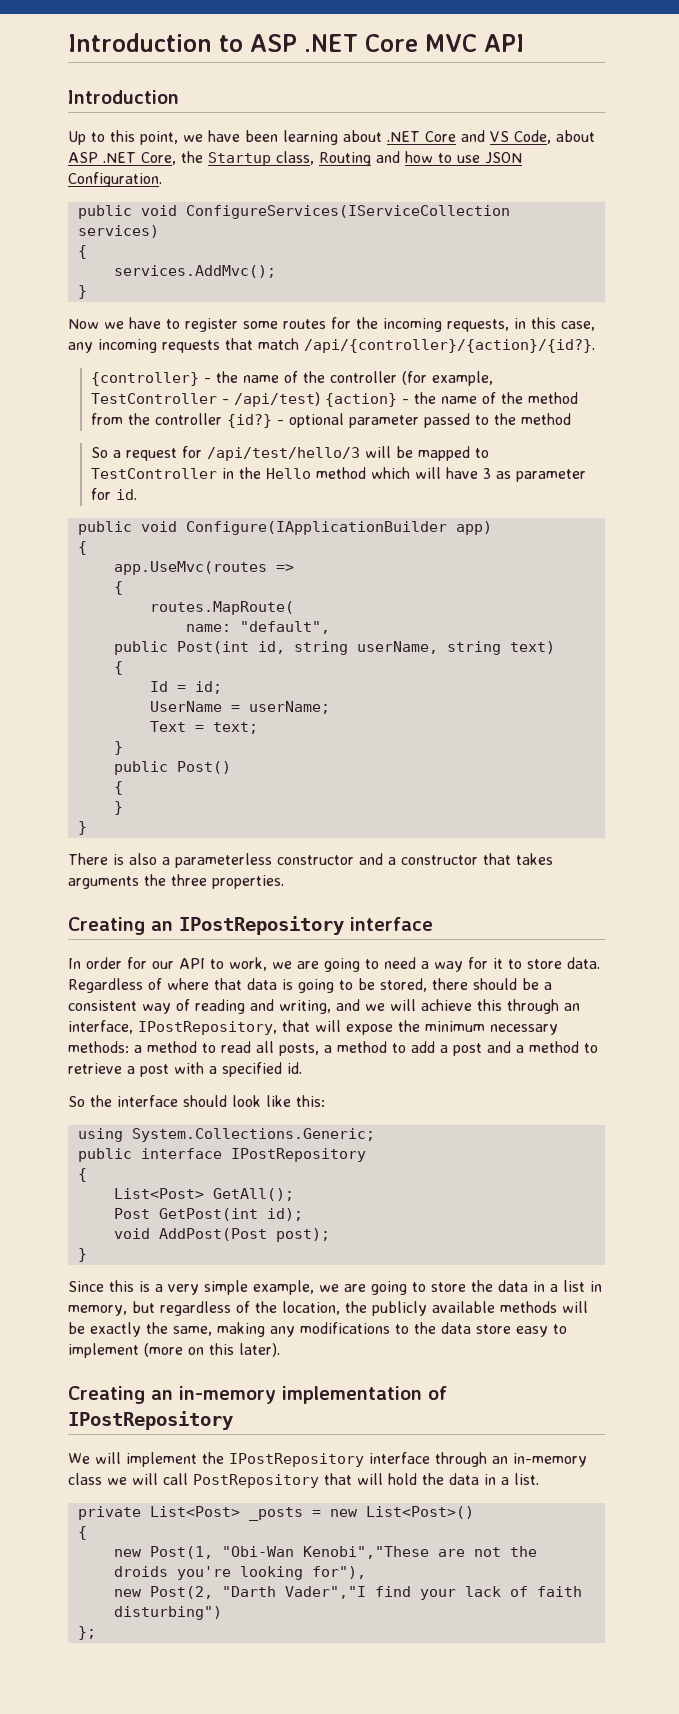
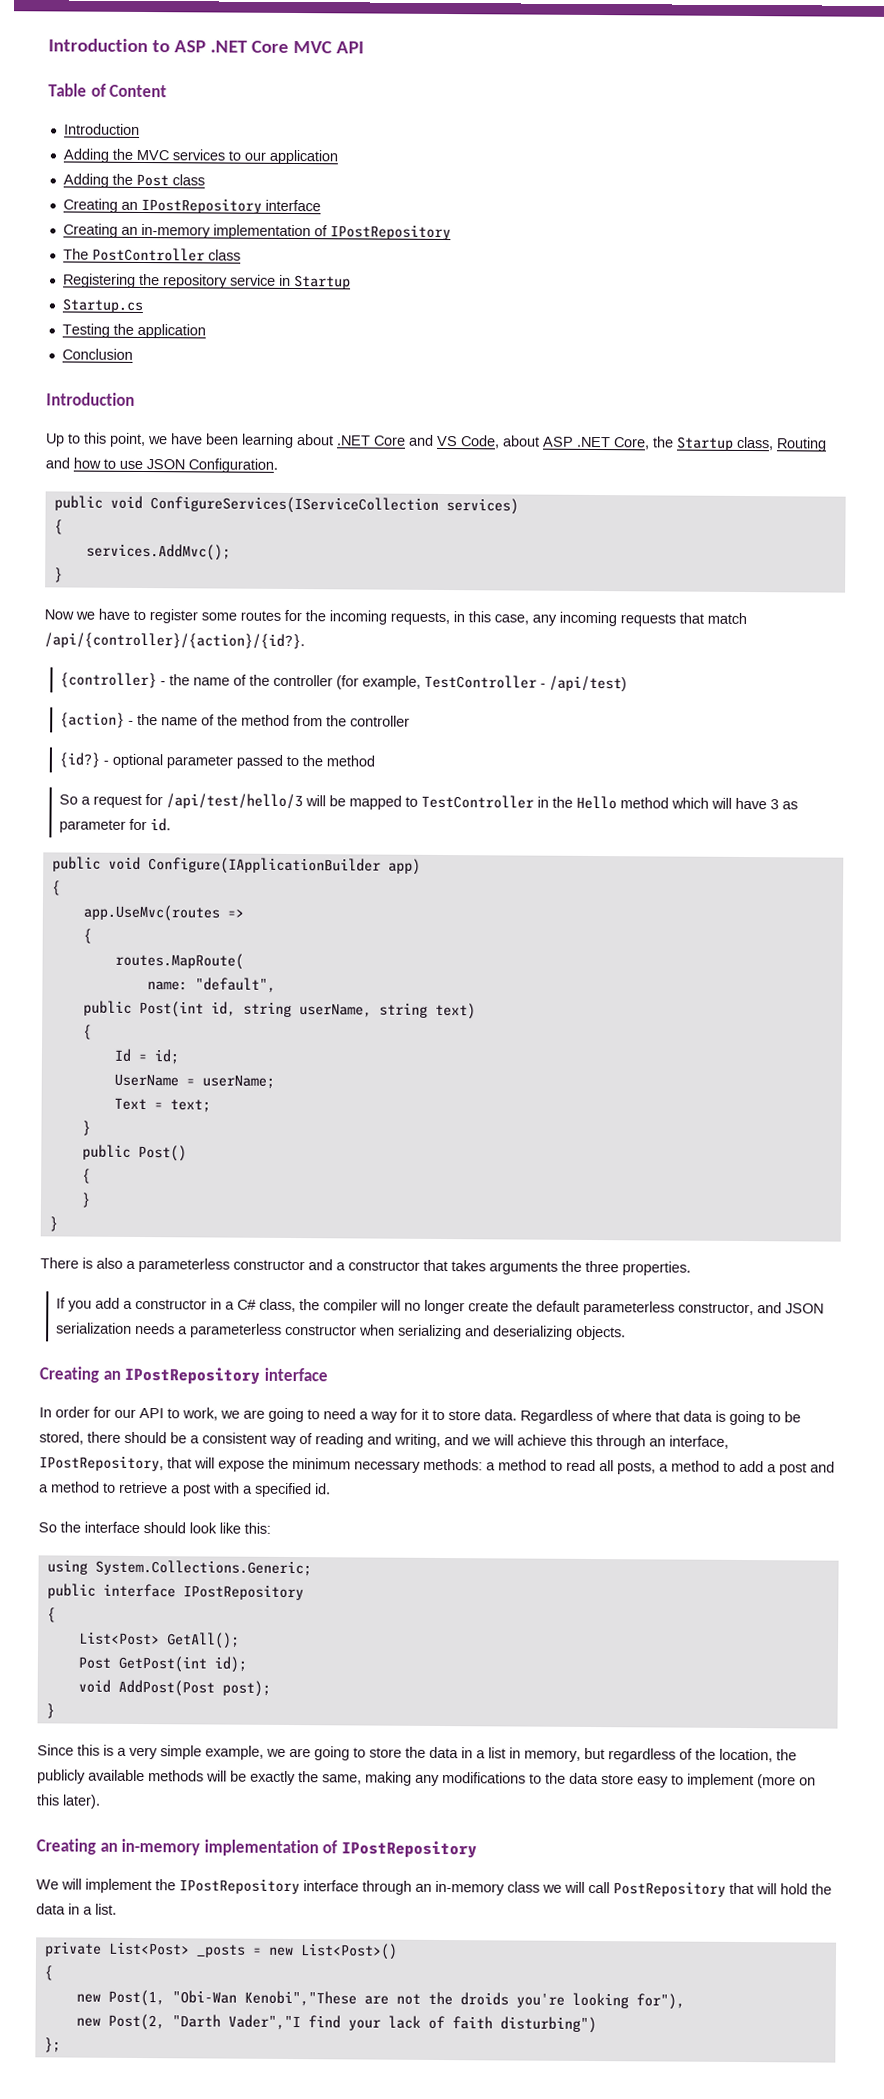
(524, 43) none -> [48,83,168,98] [63,123,140,135] [62,148,338,165] [62,173,205,188] [62,197,321,214] [62,223,451,241] [62,247,241,262] [62,273,351,290] [61,298,143,313] [61,323,206,339] [61,348,133,360] // Table of Content // Introduction // Adding the MVC services to our application // Adding the Post class // Creating an IPostRepository interface // Creating an in-memory implementation of IPostRepository // The PostController class // Registering the repository service in Startup // Startup.cs // Testing the application // Conclusion
(320, 399) none -> (628, 683) //
(222, 419) none -> (411, 721) //
(284, 882) none -> [56,1297,825,1316] [56,1322,627,1341] // If you add a constructor in a C# class, the compiler will no longer create the default parameterless constructor, and JSON serialization needs a parameterless constructor when serializing and deserializing objects.

